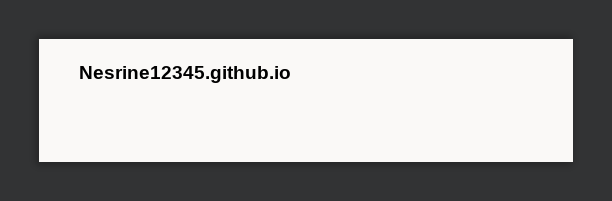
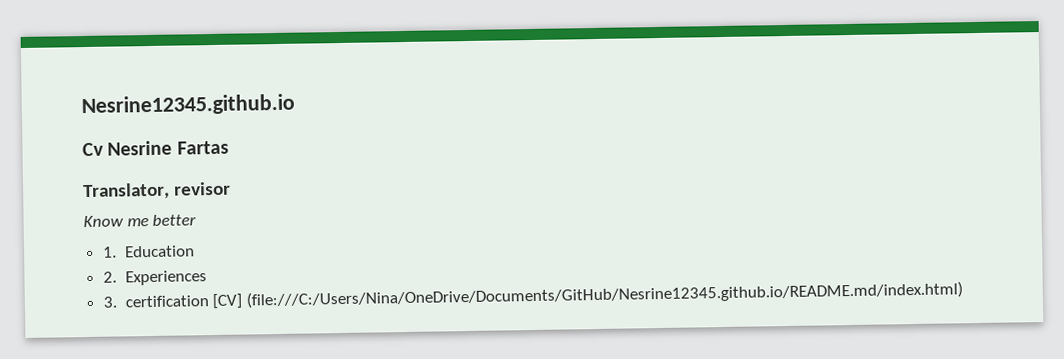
(291, 74) none -> [82,140,229,157] [83,181,231,201] [83,214,197,228] [102,245,195,258] [102,270,207,286] [102,281,963,310] // Cv Nesrine Fartas // Translator, revisor // Know me better // 1. Education // 2. Experiences // 3. certification [CV] (file:///C:/Users/Nina/OneDrive/Documents/GitHub/Nesrine12345.github.io/README.md/index.html)

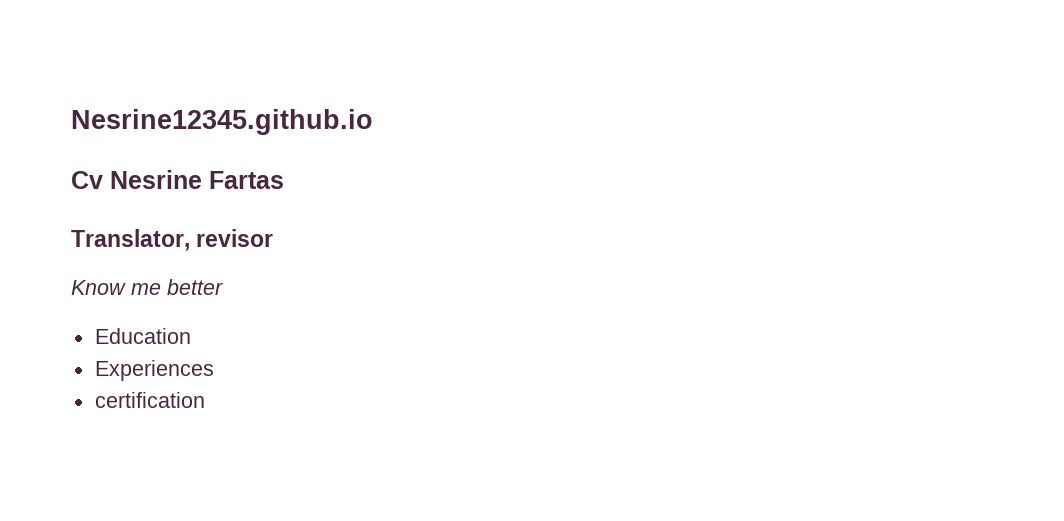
[102,246,117,258] 1. -> (223, 287) none
[102,271,117,283] 2. -> (191, 336) none
[102,281,963,310] 3. certification [CV] (file:///C:/Users/Nina/OneDrive/Documents/GitHub/Nesrine12345.github.io/README.md/index.html) -> [94,392,205,408] certification

